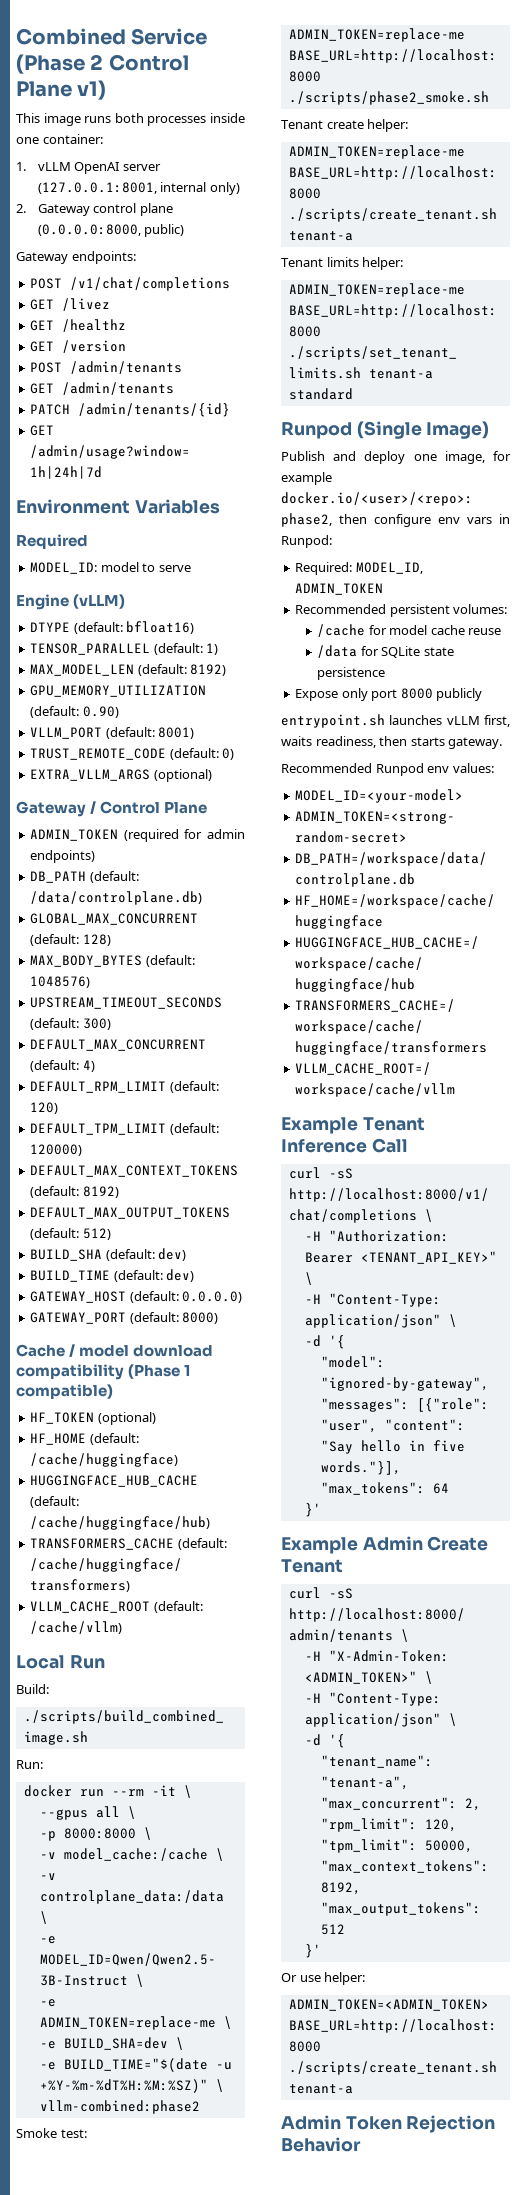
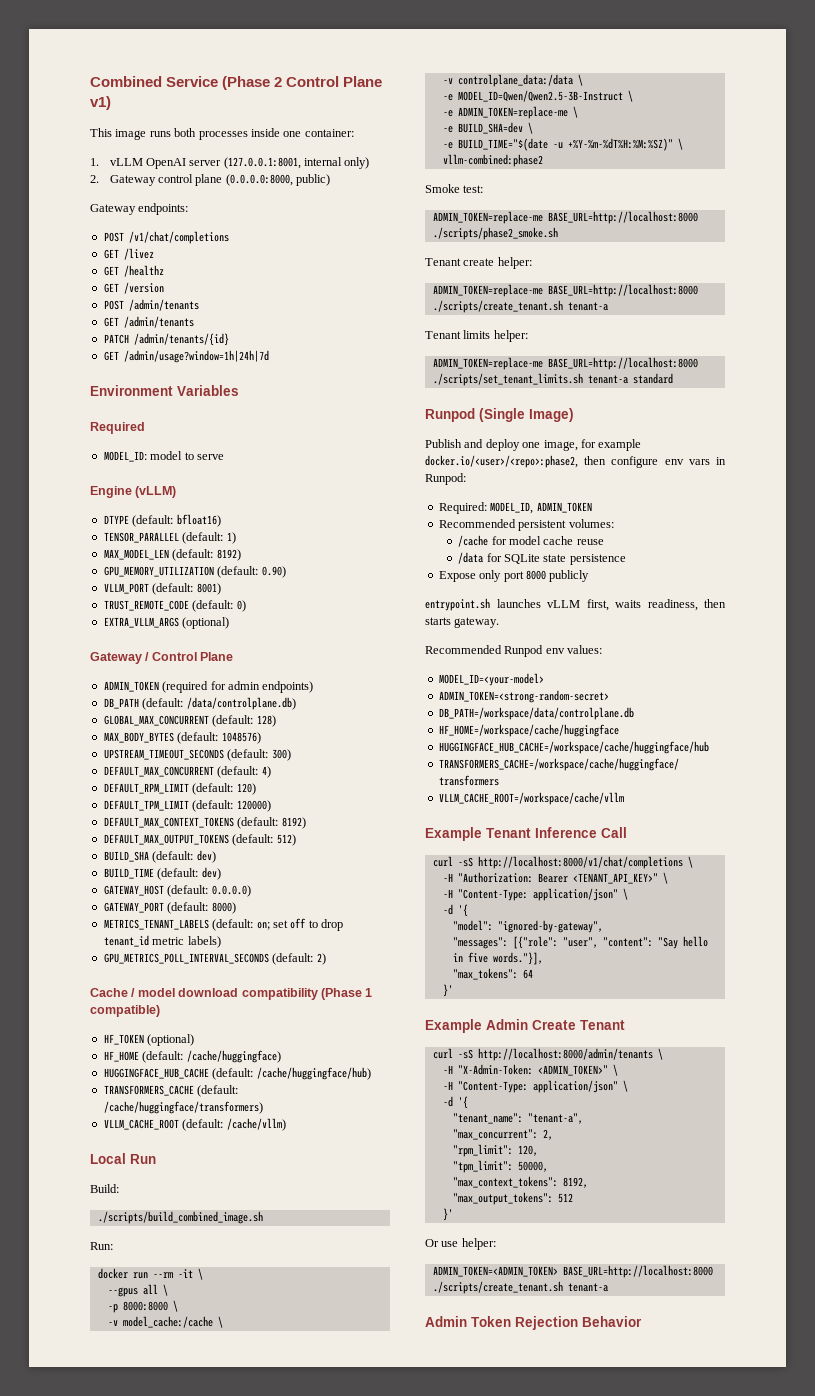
(219, 1318) none -> [103,918,343,931] [103,935,221,948] [103,953,326,965] // METRICS_TENANT_LABELS (default: on; set off to drop tenant_id metric labels) // GPU_METRICS_POLL_INTERVAL_SECONDS (default: 2)

